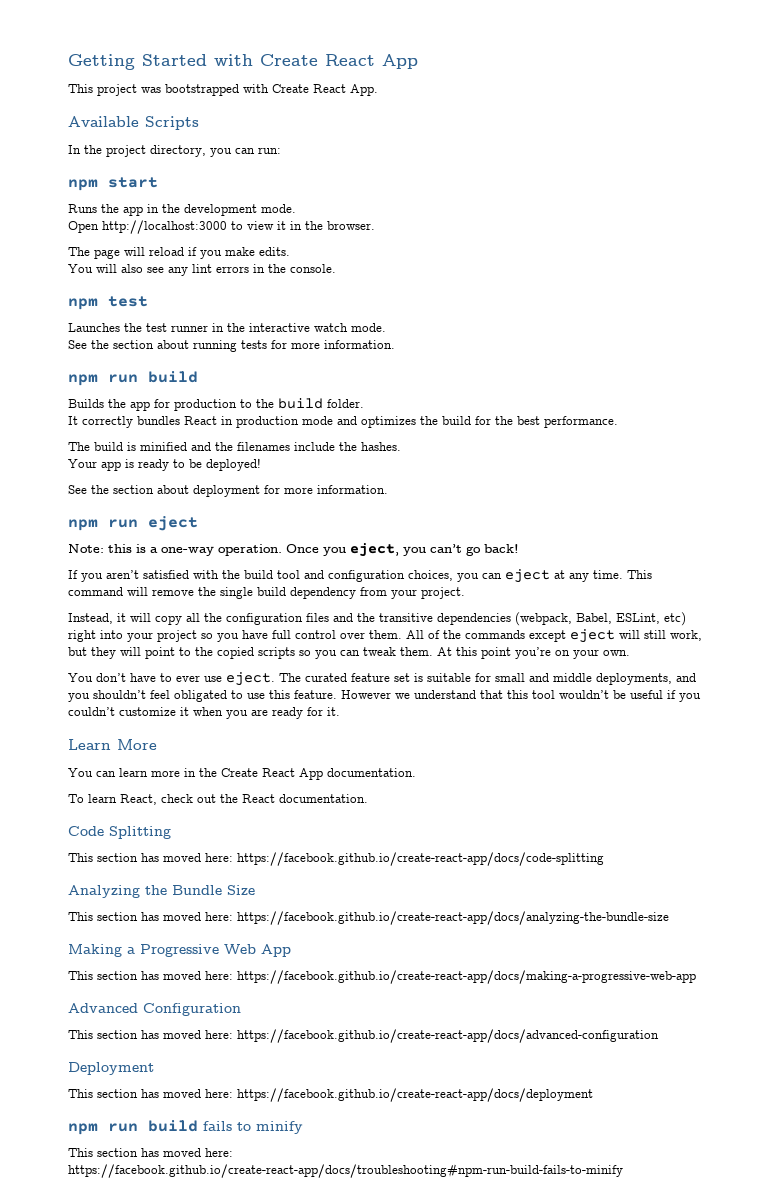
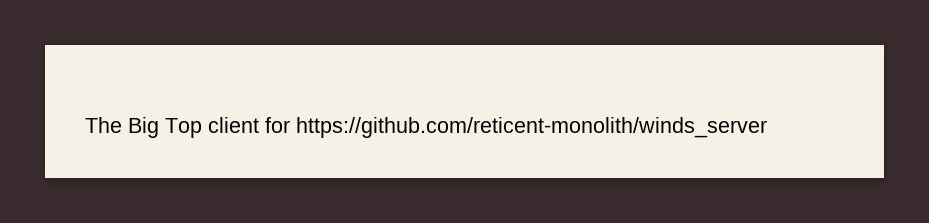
[68,54,418,70] [68,84,378,96] [68,116,199,130] [68,145,281,157] [68,177,158,191] [68,204,296,216] [68,220,375,234] [68,247,290,259] [68,264,336,276] [68,296,148,310] [68,323,386,332] [68,340,395,352] [68,371,198,386] [68,398,364,411] [68,416,618,428] [68,442,401,451] [68,458,261,471] [68,485,388,497] [68,516,198,531] [68,543,519,557] [68,569,652,583] [68,587,465,599] [68,612,686,626] [68,629,702,643] [68,647,630,659] [68,672,696,686] [68,690,701,702] [68,707,340,719] [68,739,157,750] [68,768,416,780] [68,794,368,805] [68,826,171,839] [68,852,604,866] [68,885,255,898] [68,911,669,925] [68,944,291,957] [68,970,696,984] [68,1003,241,1016] [68,1029,659,1043] [68,1062,154,1075] [68,1088,593,1102] [68,1120,303,1135] [68,1148,233,1157] [68,1164,623,1178] Getting Started with Create React App // This project was bootstrapped with Create React App. // Available Scripts // In the project directory, you can run: // npm start // Runs the app in the development mode. // Open http://localhost:3000 to view it in the browser. // The page will reload if you make edits. // You will also see any lint errors in the console. // npm test // Launches the test runner in the interactive watch mode. // See the section about running tests for more information. // npm run build // Builds the app for production to the build folder. // It correctly bundles React in production mode and optimizes the build for the best performance. // The build is minified and the filenames include the hashes. // Your app is ready to be deployed! // See the section about deployment for more information. // npm run eject // Note: this is a one-way operation. Once you eject, you can’t go back! // If you aren’t satisfied with the build tool and configuration choices, you can eject at any time. This command will remove the single build dependency from your project. // Instead, it will copy all the configuration files and the transitive dependencies (webpack, Babel, ESLint, etc) right into your project so you have full control over them. All of the commands except eject will still work, but they will point to the copied scripts so you can tweak them. At this point you’re on your own. // You don’t have to ever use eject. The curated feature set is suitable for small and middle deployments, and you shouldn’t feel obligated to use this feature. However we understand that this tool wouldn’t be useful if you couldn’t customize it when you are ready for it. // Learn More // You can learn more in the Create React App documentation. // To learn React, check out the React documentation. // Code Splitting // This section has moved here: https://facebook.github.io/create-react-app/docs/code-splitting // Analyzing the Bundle Size // This section has moved here: https://facebook.github.io/create-react-app/docs/analyzing-the-bundle-size // Making a Progressive Web App // This section has moved here: https://facebook.github.io/create-react-app/docs/making-a-progressive-web-app // Advanced Configuration // This section has moved here: https://facebook.github.io/create-react-app/docs/advanced-configuration // Deployment // This section has moved here: https://facebook.github.io/create-react-app/docs/deployment // npm run build fails to minify // This section has moved here: https://facebook.github.io/create-react-app/docs/troubleshooting#npm-run-build-fails-to-minify -> [85,117,767,138] The Big Top client for https://github.com/reticent-monolith/winds_server

